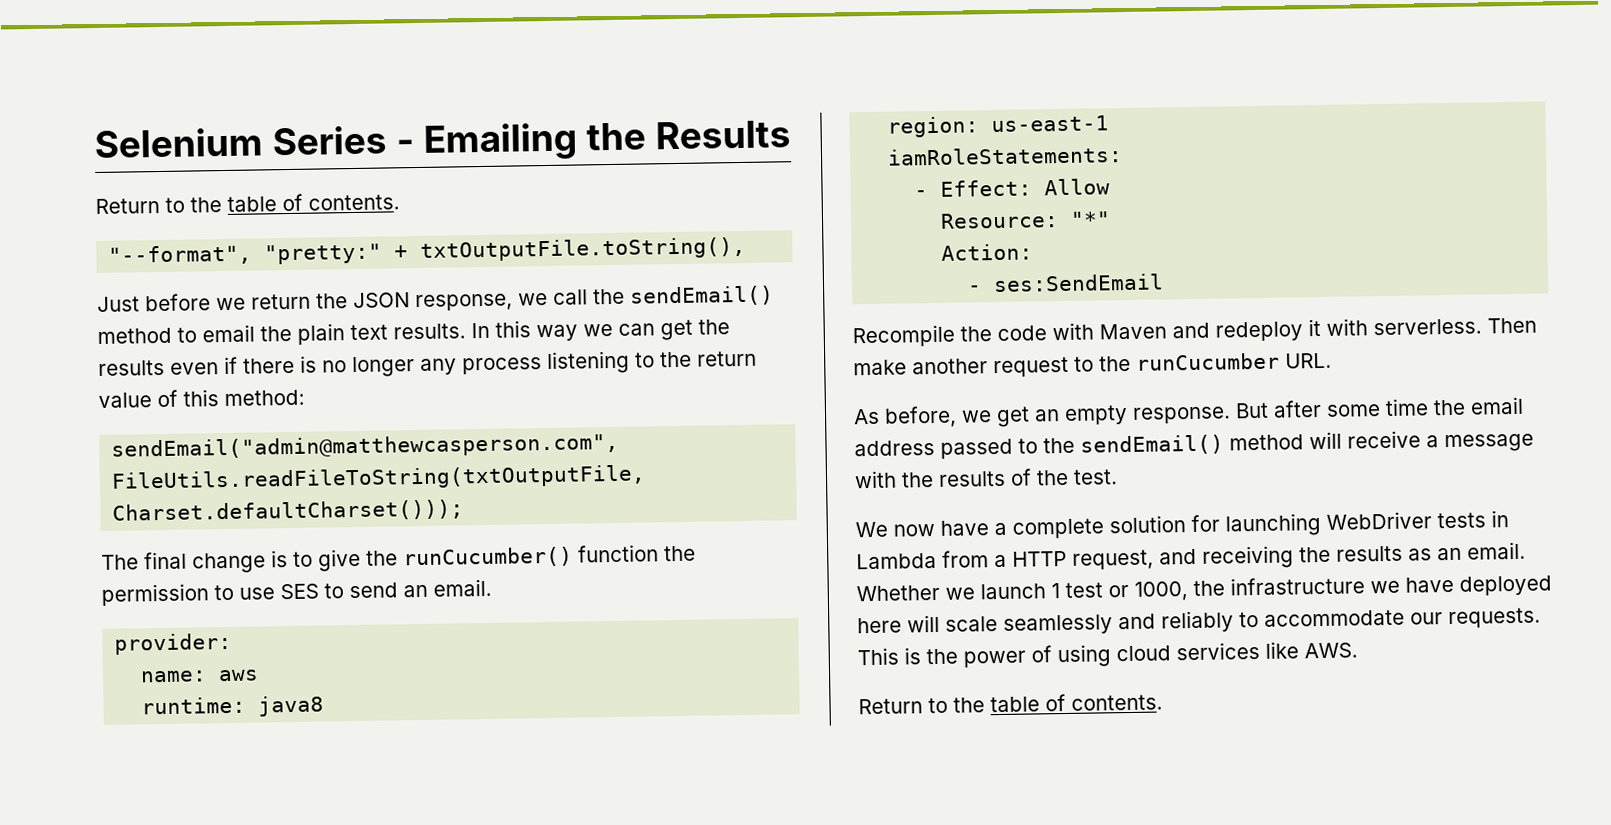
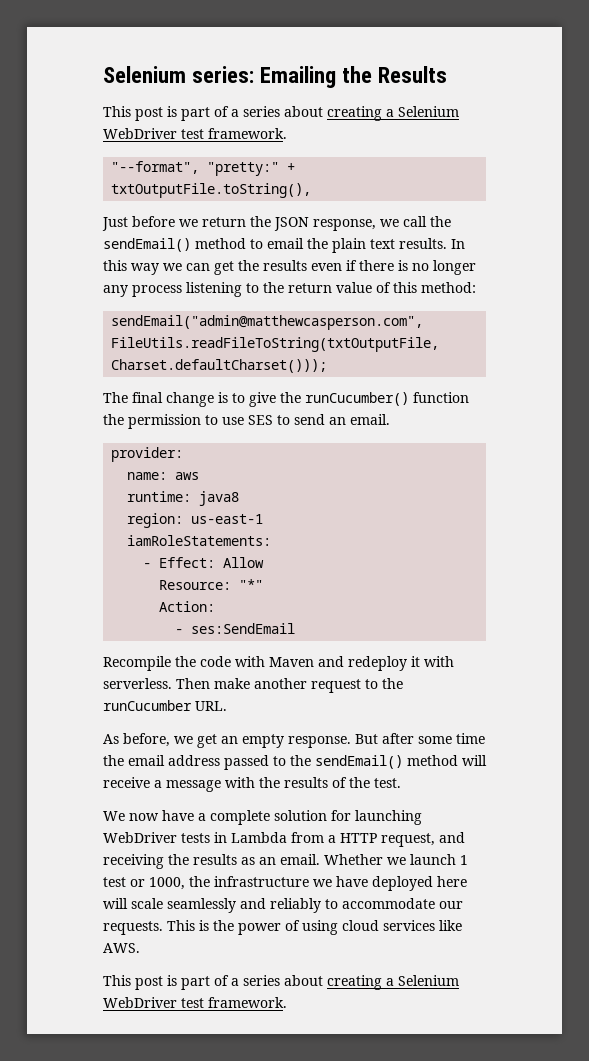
[94,125,414,159] Selenium Series - -> [103,66,255,83] Selenium series:
[95,193,400,214] Return to the table of contents. -> [103,106,459,121] [103,128,287,139] This post is part of a series about creating a Selenium WebDriver test framework.
[858,693,1163,715] Return to the table of contents. -> [103,975,459,990] [103,997,287,1008] This post is part of a series about creating a Selenium WebDriver test framework.

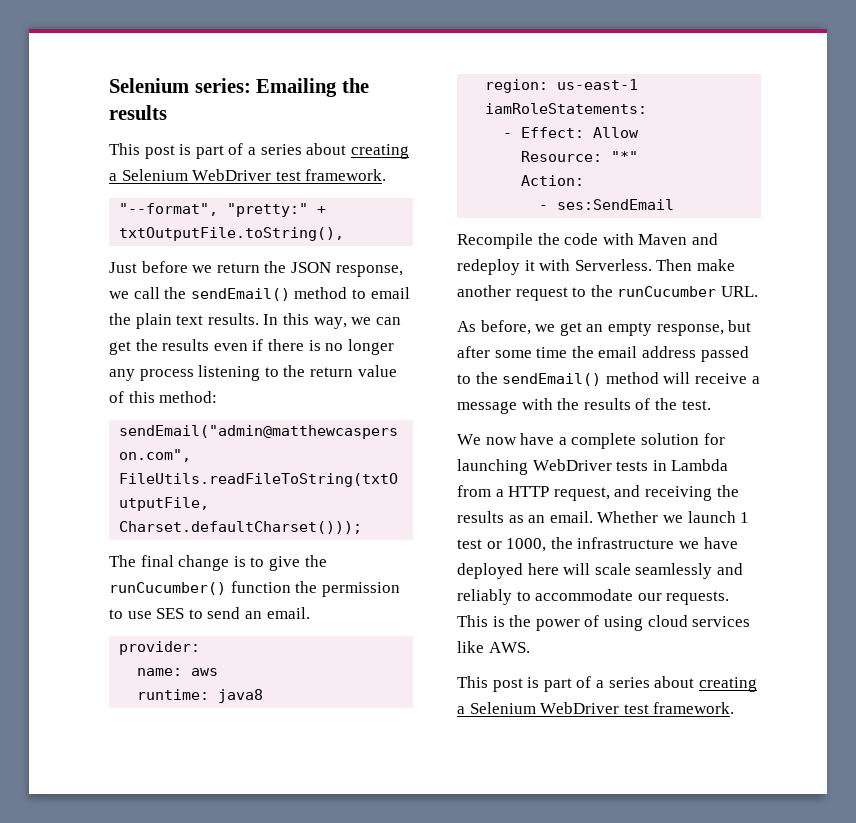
[378,66,448,83] Results -> [109,105,167,120] results
[131,263,159,275] way -> [313,317,347,329] way,
[103,678,172,689] serverless. -> [574,259,652,271] Serverless.
[288,734,378,748] response. But -> [656,320,752,336] response, but

